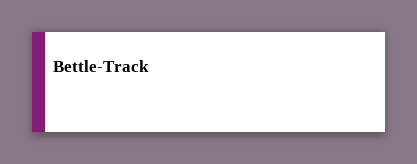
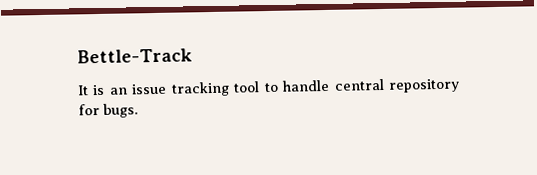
(149, 66) none -> [77,78,461,97] [78,103,138,118] // It is an issue tracking tool to handle central repository for bugs.

